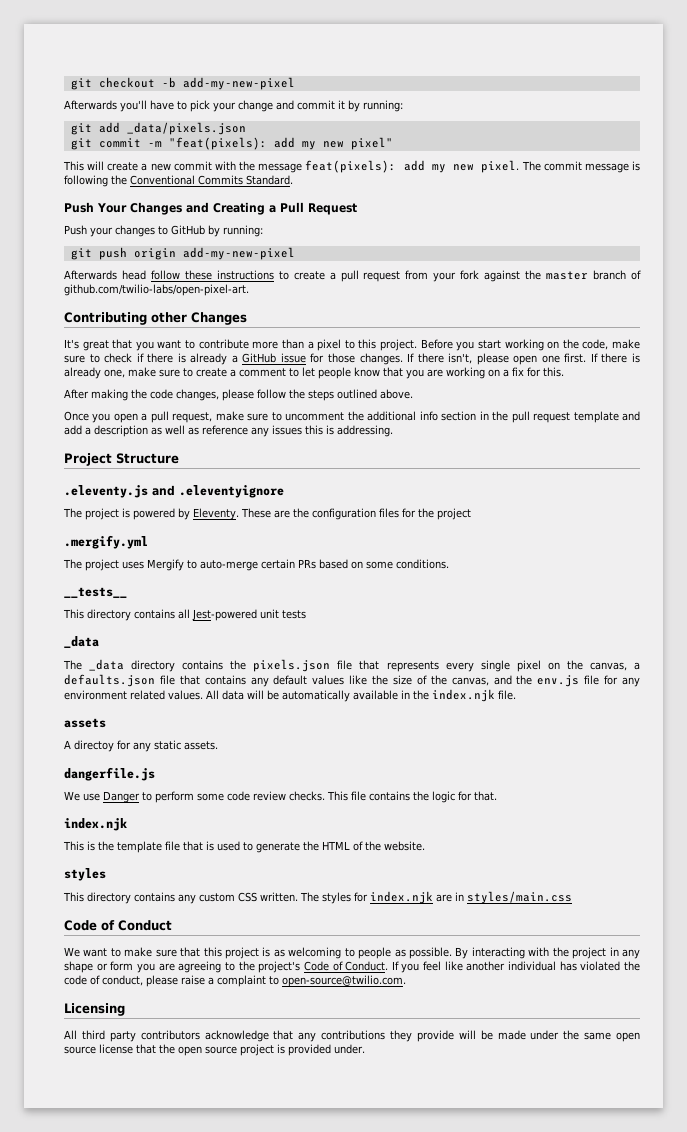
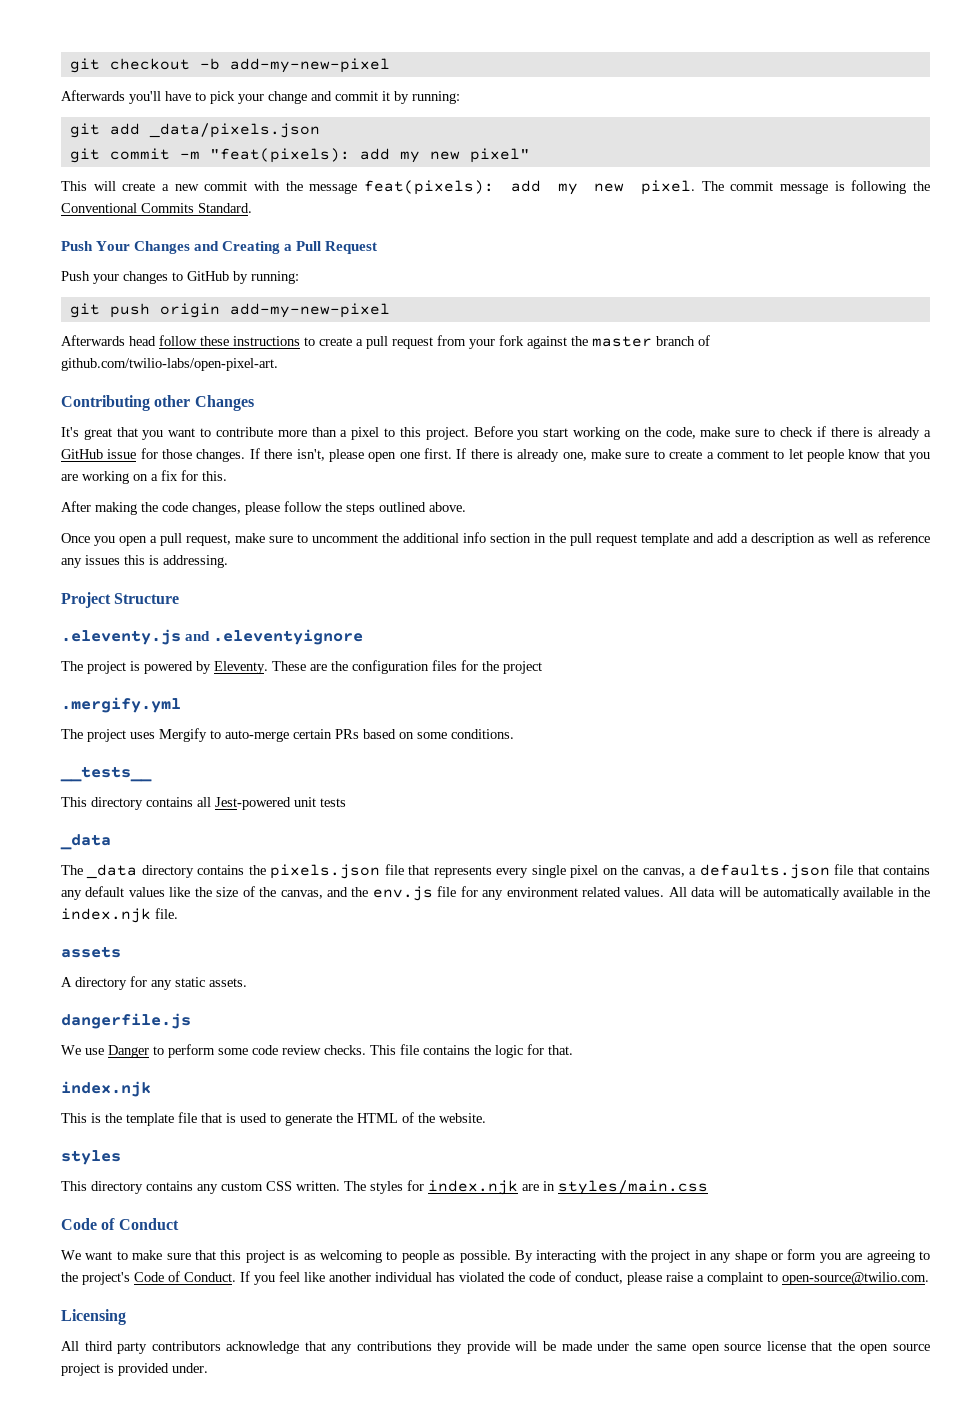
[74,740,114,752] directoy -> [75,977,127,990] directory

